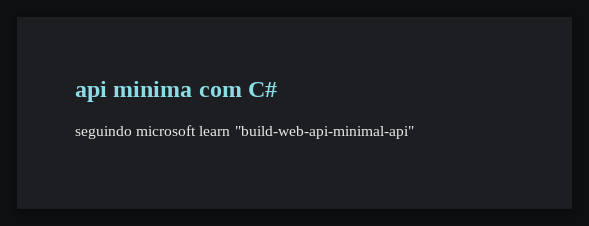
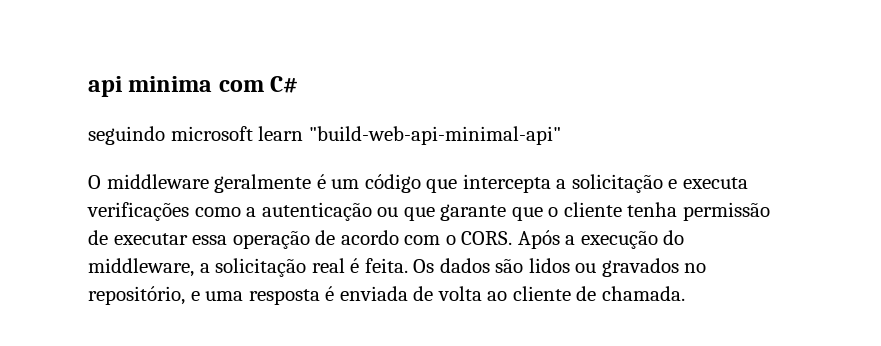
(414, 132) none -> [88,174,748,193] [87,202,770,221] [88,230,685,249] [88,258,707,277] [88,286,685,305] // O middleware geralmente é um código que intercepta a solicitação e executa verificações como a autenticação ou que garante que o cliente tenha permissão de executar essa operação de acordo com o CORS. Após a execução do middleware, a solicitação real é feita. Os dados são lidos ou gravados no repositório, e uma resposta é enviada de volta ao cliente de chamada.

